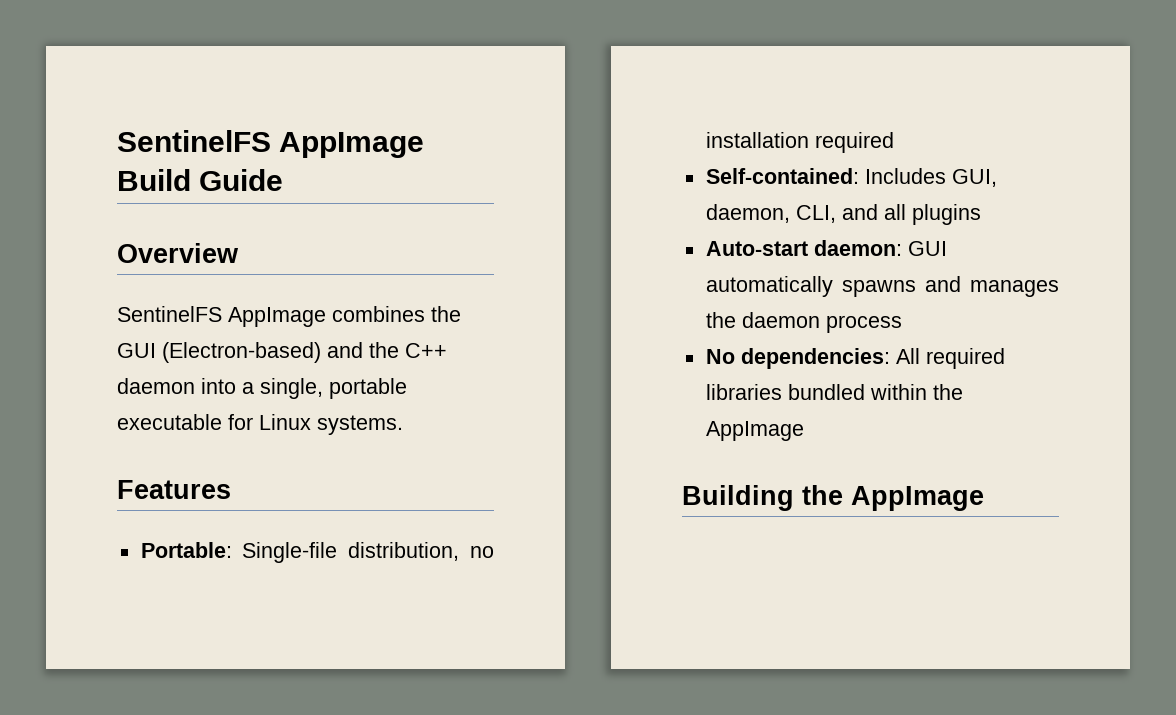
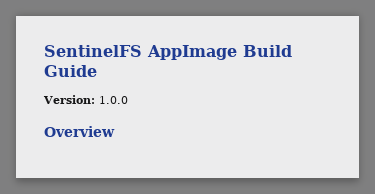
(284, 180) none -> [43,95,128,104] // Version: 1.0.0
[117,306,461,327] [117,342,447,363] [117,378,407,399] [117,414,403,435] [117,480,231,499] [140,542,495,563] [705,132,894,153] [705,168,997,187] [705,204,981,225] [705,240,947,256] [705,276,1059,297] [705,312,902,333] [705,348,1005,369] [705,384,963,400] [705,421,804,441] [682,485,984,511] // SentinelFS AppImage combines the GUI (Electron-based) and the C++ daemon into a single, portable executable for Linux systems. // Features // Portable: Single-file distribution, no installation required // Self-contained: Includes GUI, daemon, CLI, and all plugins // Auto-start daemon: GUI automatically spawns and manages the daemon process // No dependencies: All required libraries bundled within the AppImage // Building the AppImage -> (115, 131) none

